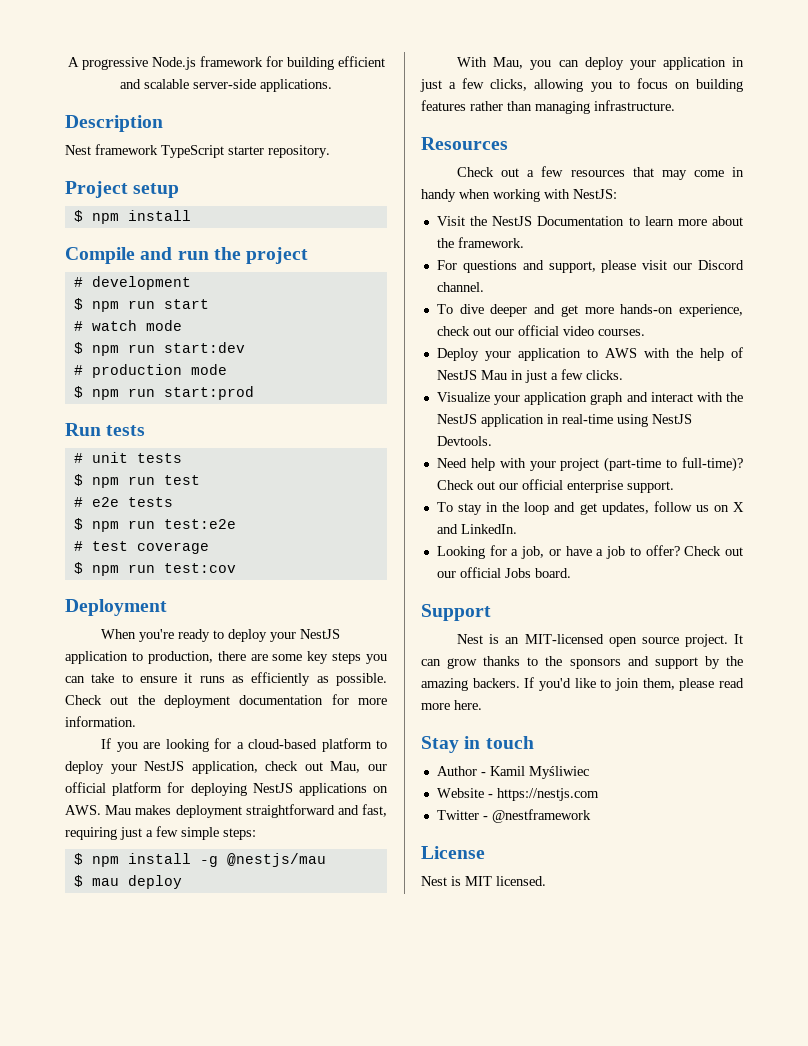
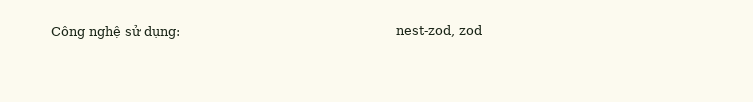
[67,56,385,70] [120,79,332,92] [65,115,163,132] [65,144,330,158] [65,181,180,198] [73,210,191,224] [65,247,309,264] [73,276,191,290] [73,298,209,312] [73,320,182,331] [73,342,245,356] [73,364,227,378] [73,386,254,400] [65,423,146,436] [73,452,182,463] [73,474,200,488] [73,497,173,507] [73,518,236,532] [73,541,209,554] [73,562,236,576] [65,599,167,616] [101,629,341,642] [65,651,387,664] [65,672,387,686] [65,694,387,708] [65,716,136,727] [101,738,387,752] [65,761,387,774] [65,782,388,796] [65,804,387,818] [65,826,256,840] [73,853,326,867] [73,875,182,889] [457,57,744,70] [420,78,743,92] [421,100,675,114] [421,137,508,150] [457,166,744,180] [421,189,617,202] [436,216,743,226] [436,237,524,248] [436,260,744,273] [436,282,484,292] [436,304,743,317] [436,325,645,336] [436,347,743,361] [436,369,623,383] [436,392,743,405] [436,414,692,427] [436,436,492,446] [436,457,743,472] [436,479,674,493] [436,501,744,515] [436,524,517,534] [436,545,743,559] [436,567,571,578] [421,604,491,621] [457,634,743,647] [421,656,743,669] [421,677,744,691] [421,700,482,710] [421,736,534,753] [436,766,589,779] [436,788,599,801] [436,809,591,823] [421,846,485,859] [421,876,546,886] A progressive Node.js framework for building efficient and scalable server-side applications. // Description // Nest framework TypeScript starter repository. // Project setup // $ npm install // Compile and run the project // # development // $ npm run start // # watch mode // $ npm run start:dev // # production mode // $ npm run start:prod // Run tests // # unit tests // $ npm run test // # e2e tests // $ npm run test:e2e // # test coverage // $ npm run test:cov // Deployment // When you're ready to deploy your NestJS application to production, there are some key steps you can take to ensure it runs as efficiently as possible. Check out the deployment documentation for more information. // If you are looking for a cloud-based platform to deploy your NestJS application, check out Mau, our official platform for deploying NestJS applications on AWS. Mau makes deployment straightforward and fast, requiring just a few simple steps: // $ npm install -g @nestjs/mau // $ mau deploy // With Mau, you can deploy your application in just a few clicks, allowing you to focus on building features rather than managing infrastructure. // Resources // Check out a few resources that may come in handy when working with NestJS: // Visit the NestJS Documentation to learn more about the framework. // For questions and support, please visit our Discord channel. // To dive deeper and get more hands-on experience, check out our official video courses. // Deploy your application to AWS with the help of NestJS Mau in just a few clicks. // Visualize your application graph and interact with the NestJS application in real-time using NestJS Devtools. // Need help with your project (part-time to full-time)? Check out our official enterprise support. // To stay in the loop and get updates, follow us on X and LinkedIn. // Looking for a job, or have a job to offer? Check out our official Jobs board. // Support // Nest is an MIT-licensed open source project. It can grow thanks to the sponsors and support by the amazing backers. If you'd like to join them, please read more here. // Stay in touch // Author - Kamil Myśliwiec // Website - https://nestjs.com // Twitter - @nestframework // License // Nest is MIT licensed. -> [51,24,180,39] [396,25,482,37] Công nghệ sử dụng: // nest-zod, zod

